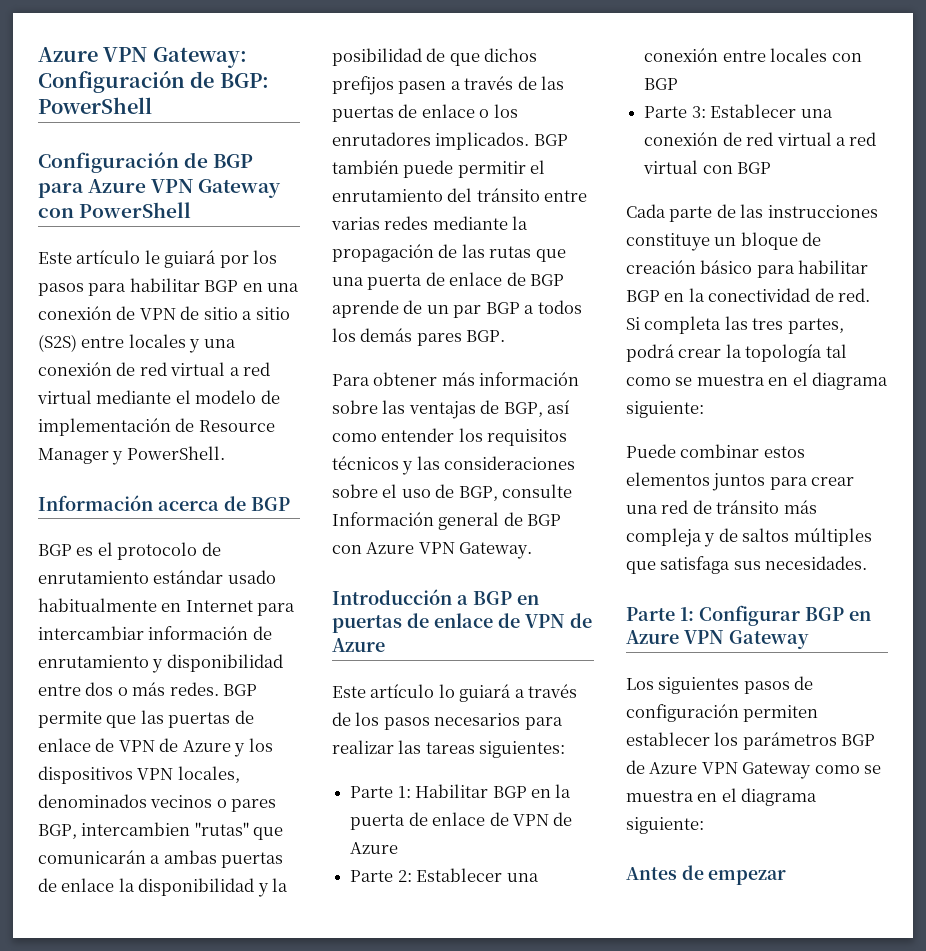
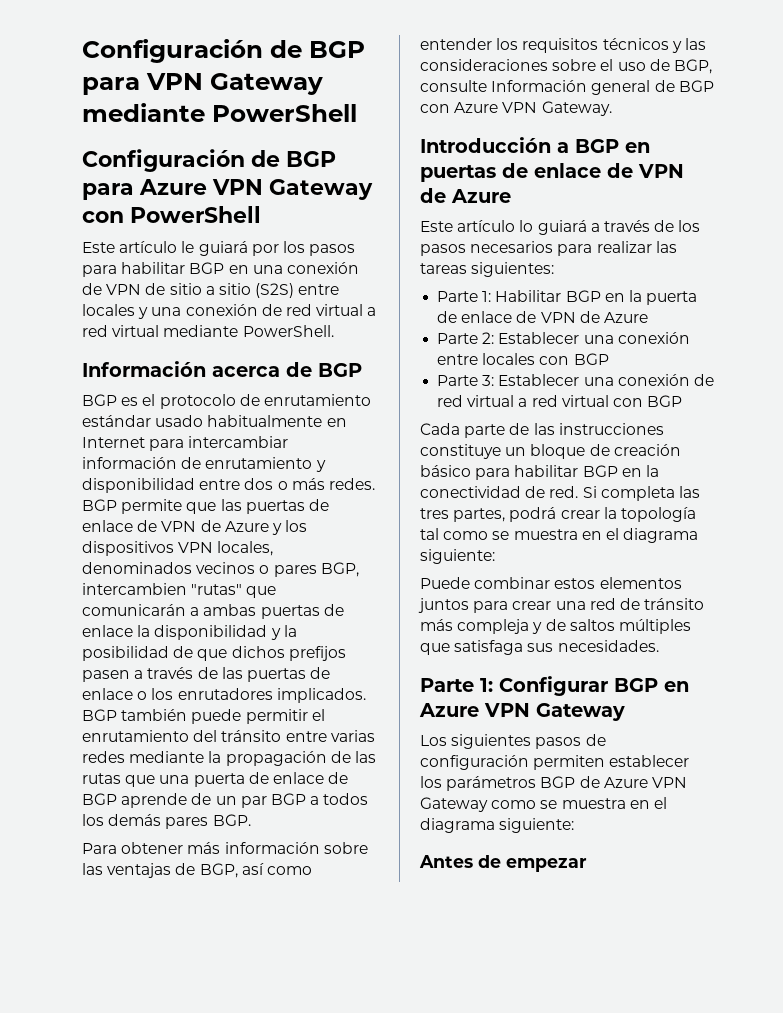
[38,47,247,68] [38,70,269,93] Azure VPN Gateway: Configuración de BGP: -> [82,39,365,63] [82,73,323,95] [82,103,205,122] Configuración de BGP para VPN Gateway mediante
[175,390,280,404] [38,418,275,436] [38,448,124,465] el modelo de implementación de Resource Manager y -> (239, 331) none

